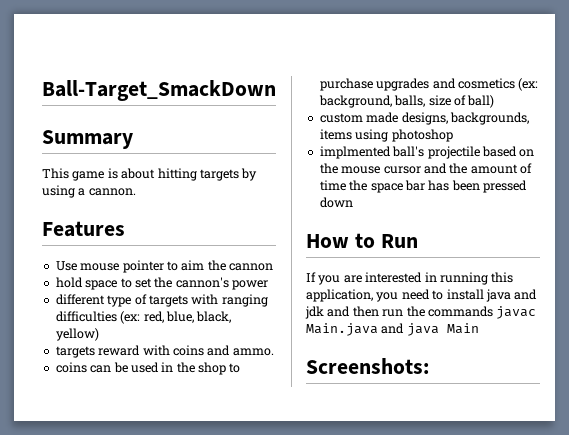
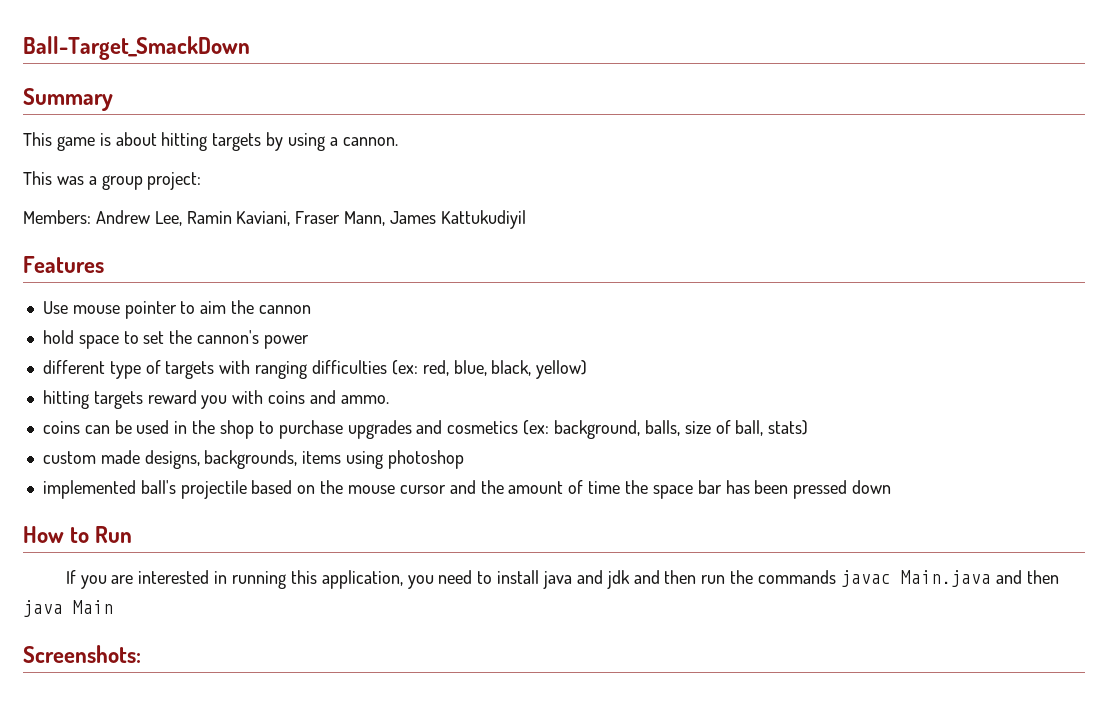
(136, 192) none -> [23,171,202,190] [23,210,526,229] // This was a group project: // Members: Andrew Lee, Ramin Kaviani, Fraser Mann, James Kattukudiyil
(99, 334) none -> [42,390,89,409] hitting
(141, 350) none -> [201,395,228,409] you
[467,95,495,108] ball) -> [735,420,809,436] ball, stats)
[319,146,391,159] implmented -> [42,480,136,499] implemented
(405, 328) none -> [1026,570,1059,584] then

